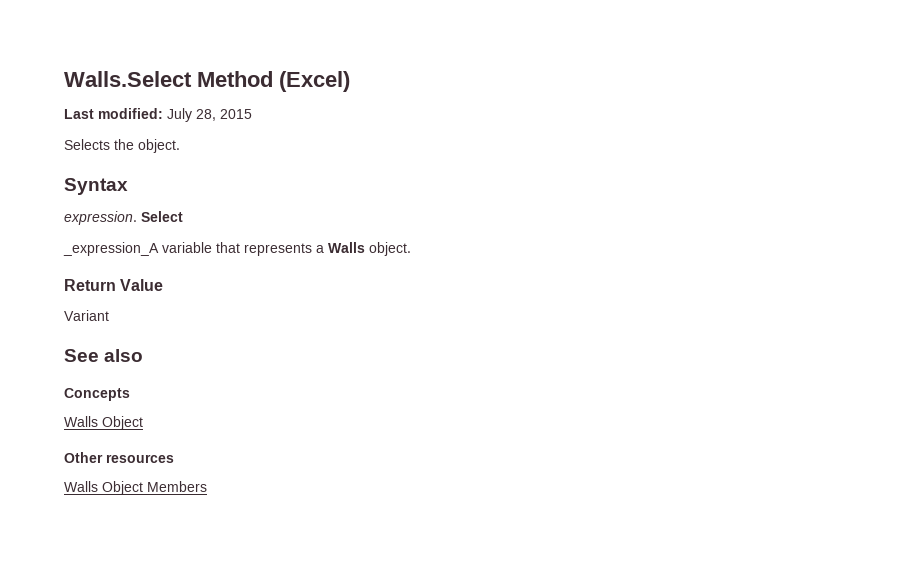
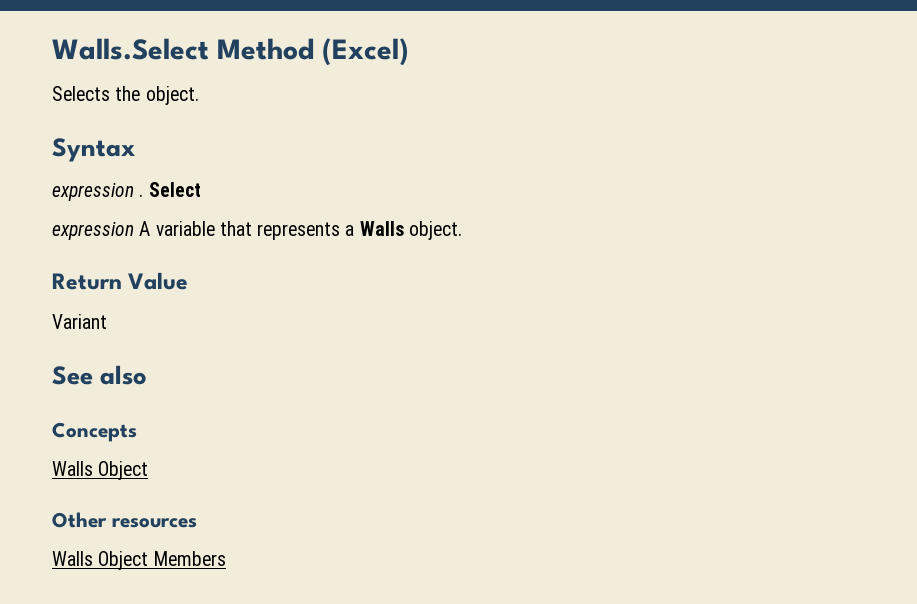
[64,108,252,122] // Last modified: July 28, 2015 -> (409, 52) none
[64,211,137,225] expression. -> [52,182,144,201] expression .
[63,242,159,256] _expression_A -> [52,221,151,240] expression A

